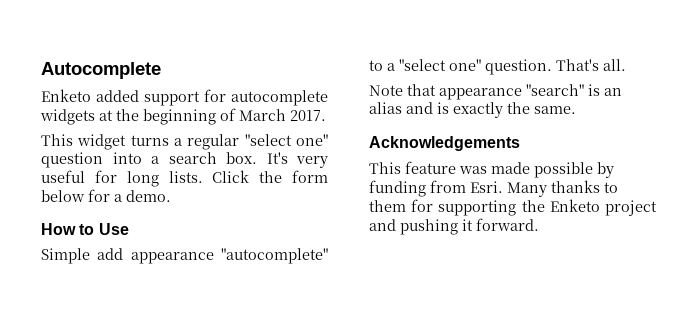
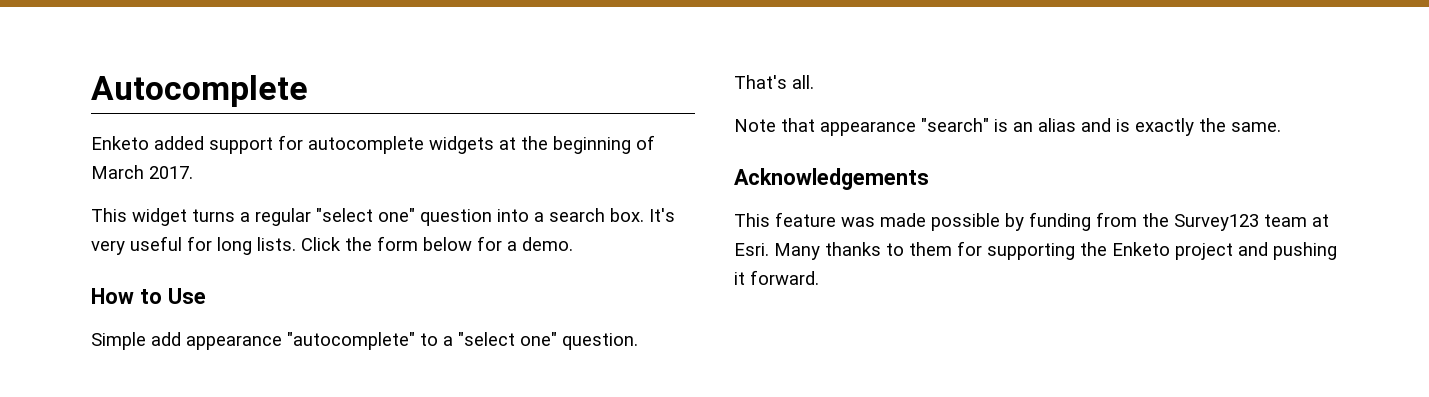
(466, 186) none -> [1142,213,1329,231] the Survey123 team at

